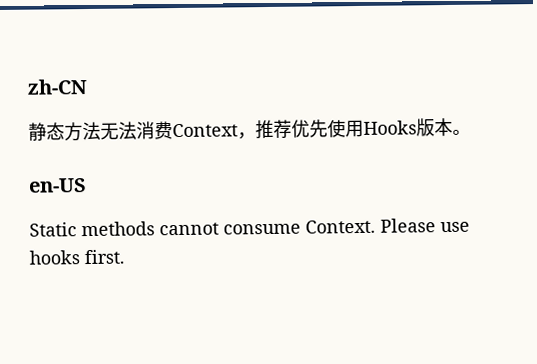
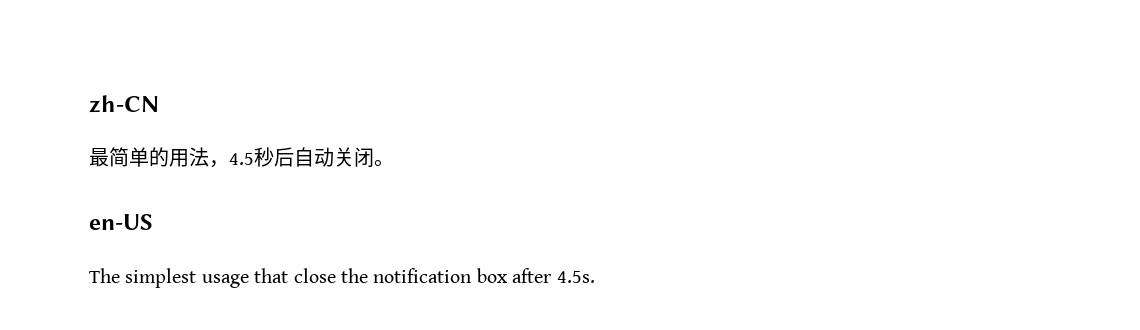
[28,117,471,142] [28,178,87,193] [29,218,470,237] [29,249,125,265] 静态方法无法消费Context，推荐优先使用Hooks版本。 // en-US // Static methods cannot consume Context. Please use hooks first. -> [89,147,394,168] [89,214,153,230] [89,268,595,288] 最简单的用法，4.5秒后自动关闭。 // en-US // The simplest usage that close the notification box after 4.5s.

